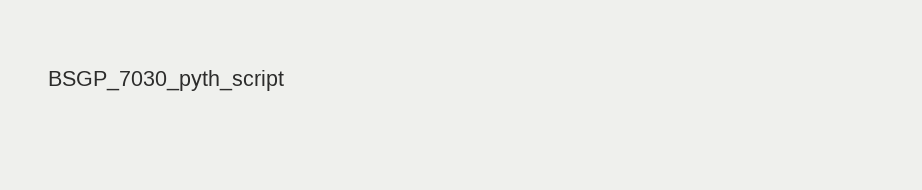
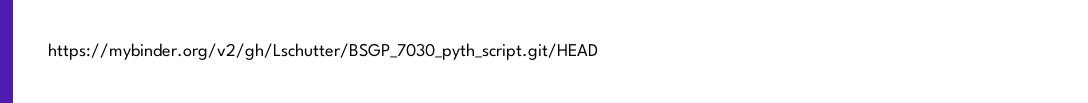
[48,70,284,91] BSGP_7030_pyth_script -> [48,43,598,60] https://mybinder.org/v2/gh/Lschutter/BSGP_7030_pyth_script.git/HEAD

